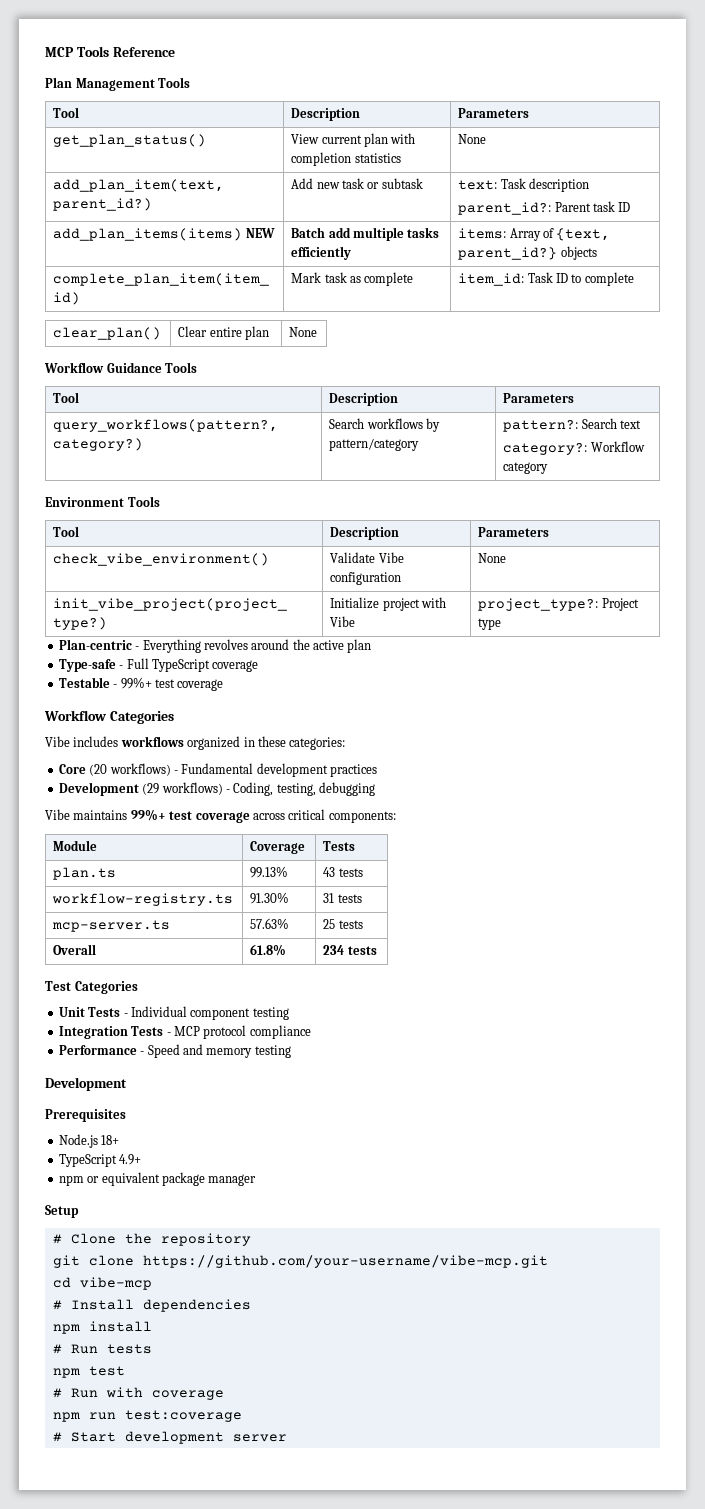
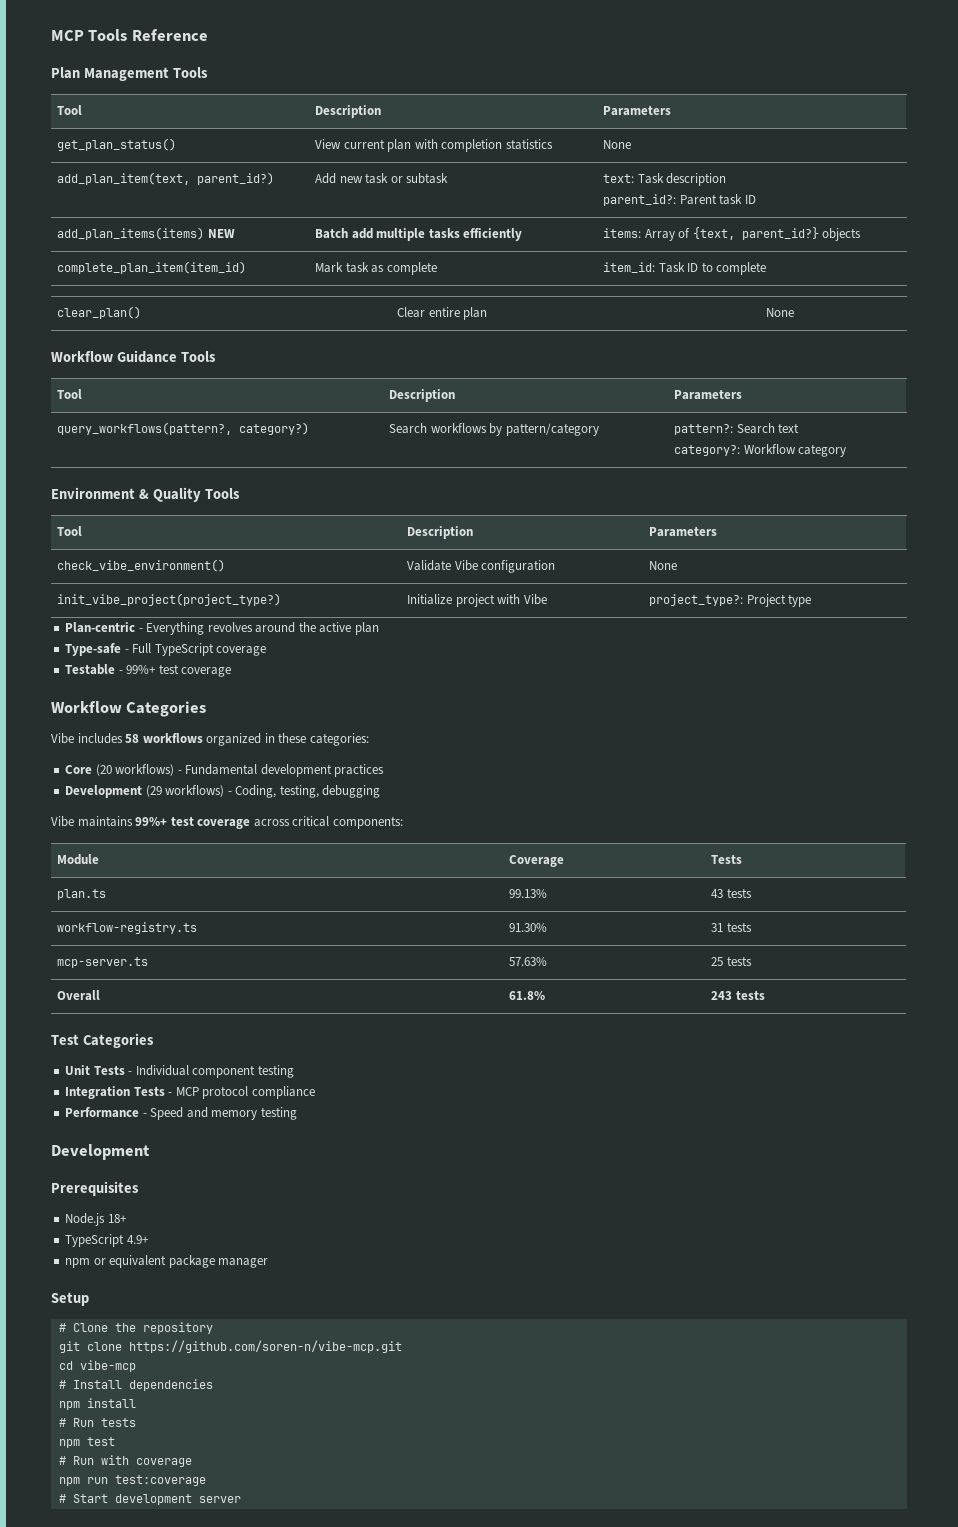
(124, 502) none -> [138,487,201,502] & Quality
(119, 741) none -> [125,734,140,743] 58
[323,945,345,955] 234 -> [711,991,733,1000] 243
[142,1255,548,1268] https://github.com/your-username/vibe-mcp.git -> [128,1340,402,1353] https://github.com/soren-n/vibe-mcp.git

